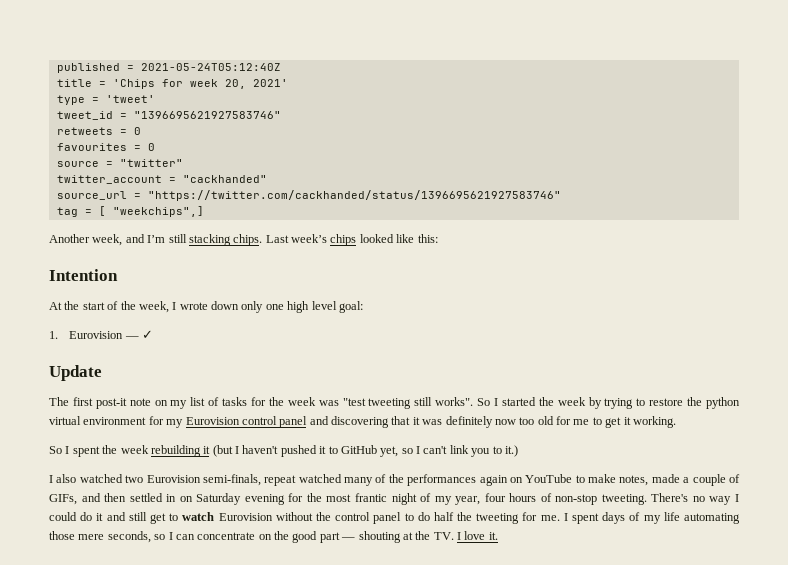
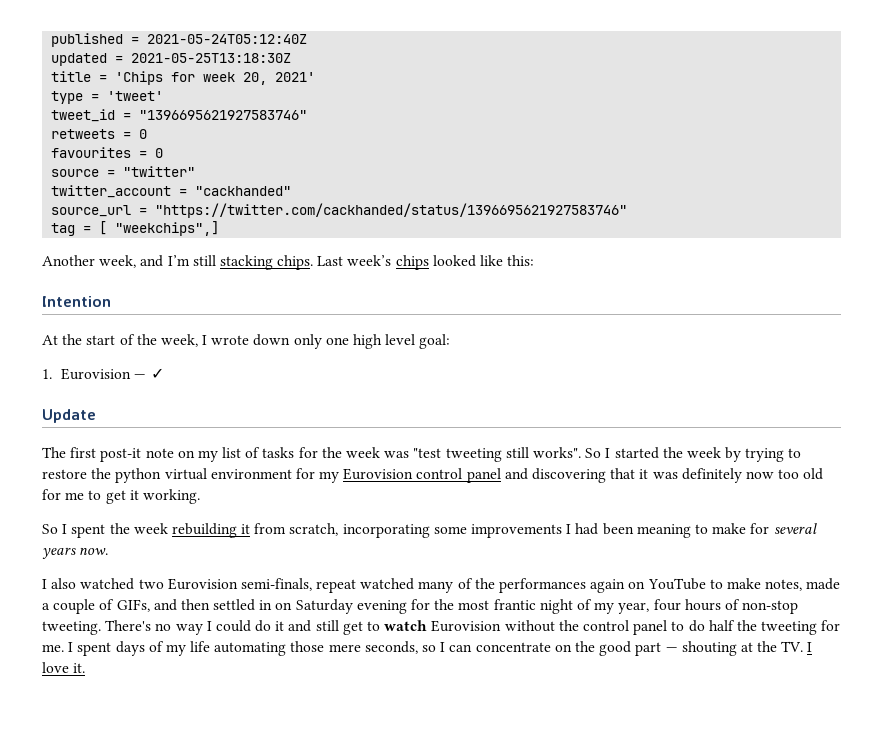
(281, 67) none -> [51,53,292,66] // updated = 2021-05-25T13:18:30Z
[212,445,518,457] (but I haven't pushed it to GitHub yet, so I can't link you to it.) -> [254,523,817,538] [42,547,109,559] from scratch, incorporating some improvements I had been meaning to make for several years now.

